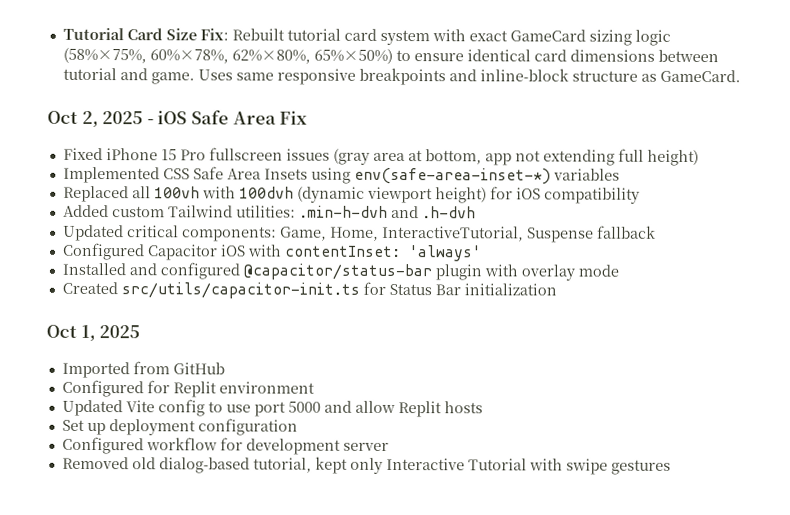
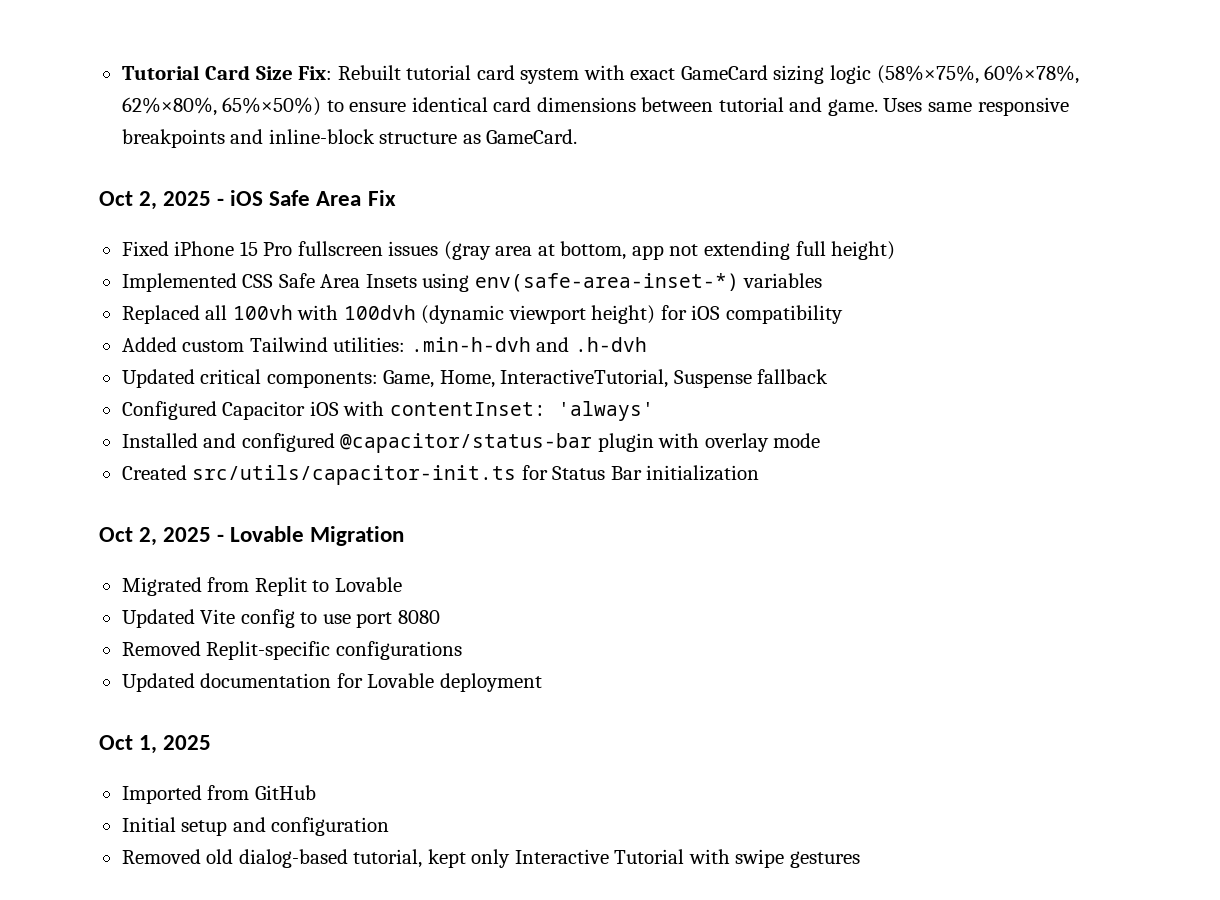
(557, 289) none -> [99,526,405,546] [121,577,402,596] [121,609,440,628] [121,641,462,660] [121,673,542,692] // Oct 2, 2025 - Lovable Migration // Migrated from Replit to Lovable // Updated Vite config to use port 8080 // Removed Replit-specific configurations // Updated documentation for Lovable deployment
[61,379,315,398] [61,399,483,418] [61,418,298,436] [61,436,389,455] Configured for Replit environment // Updated Vite config to use port 5000 and allow Replit hosts // Set up deployment configuration // Configured workflow for development server -> [121,817,390,836] Initial setup and configuration

